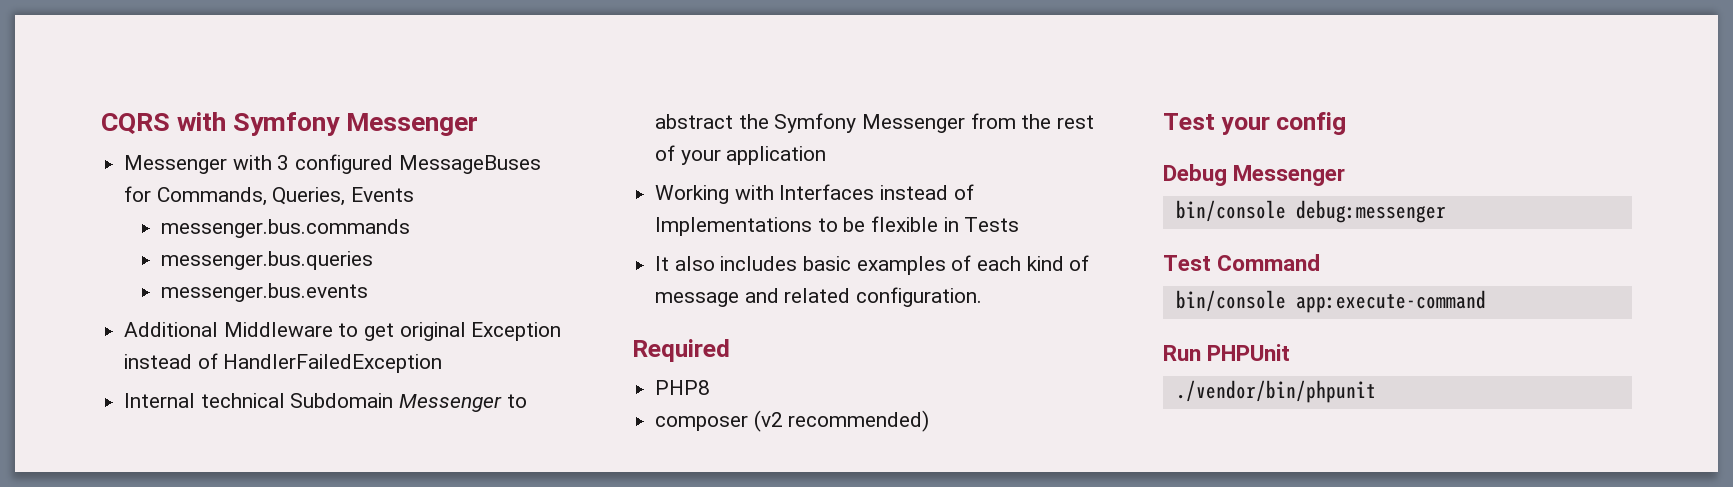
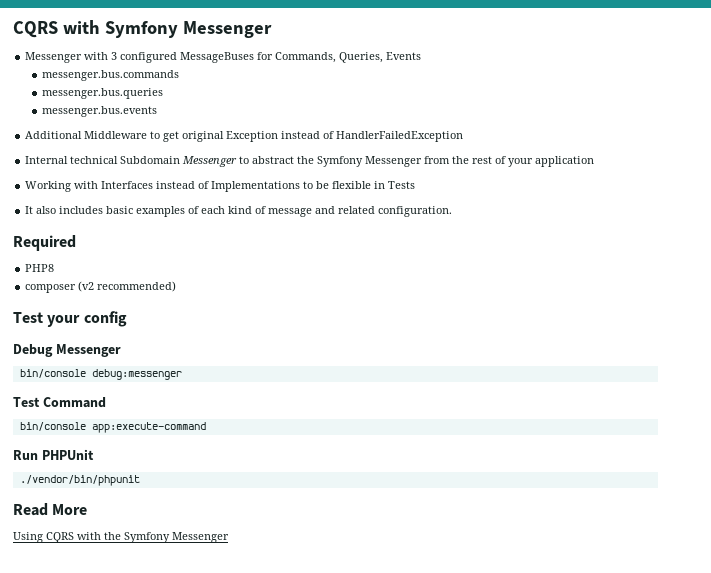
(1376, 391) none -> [13,503,88,516] [13,532,229,543] // Read More // Using CQRS with the Symfony Messenger

